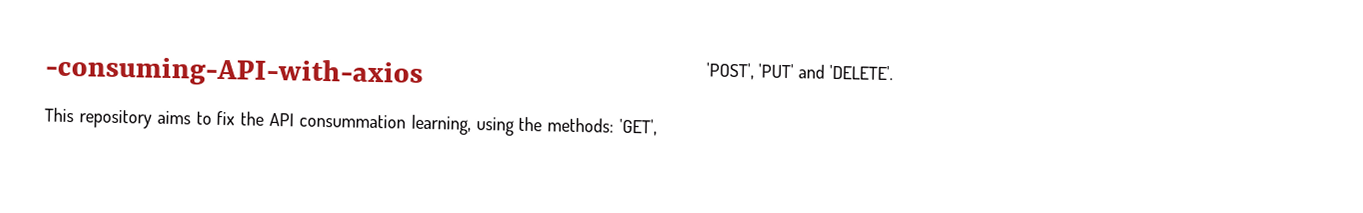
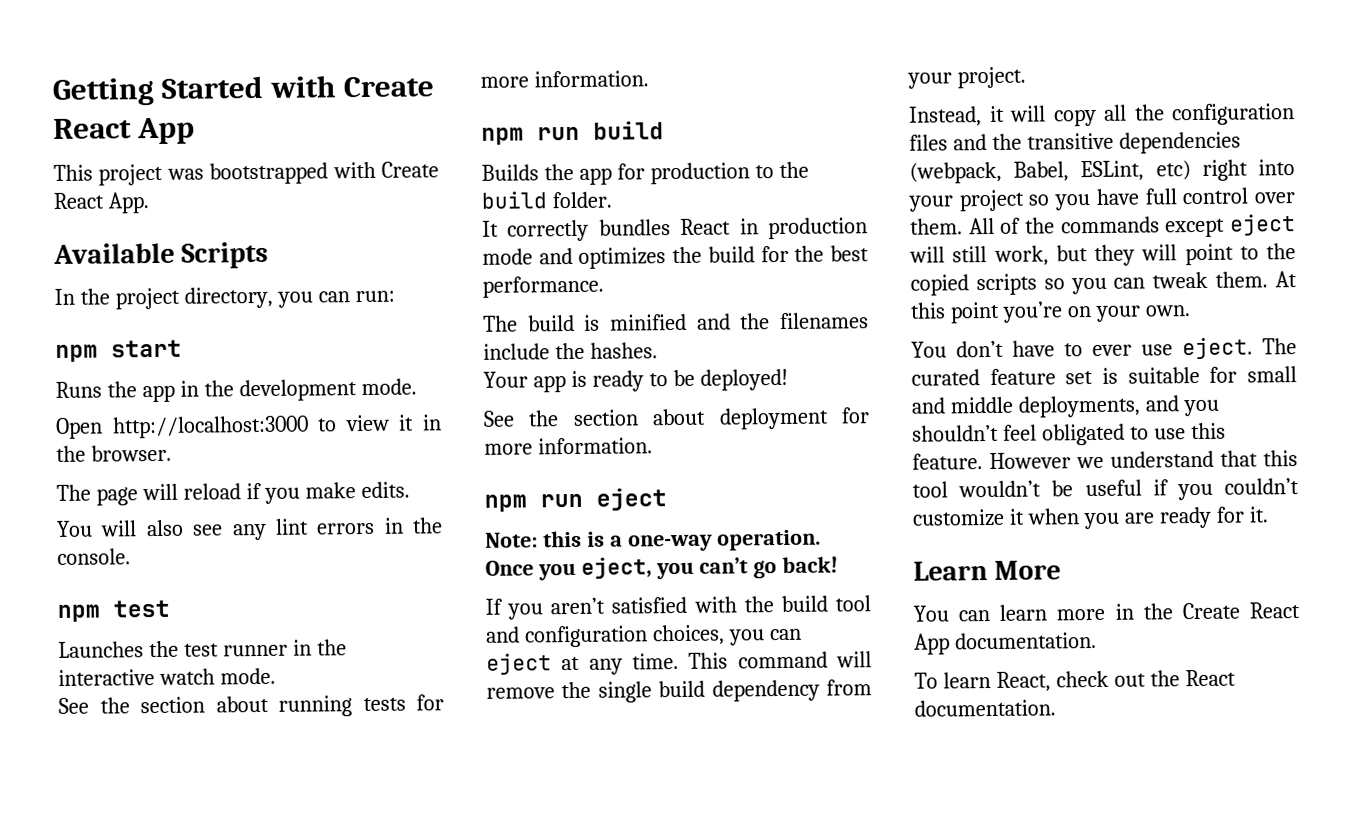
[45,54,423,89] [44,107,657,136] [706,62,893,81] -consuming-API-with-axios // This repository aims to fix the API consummation learning, using the methods: 'GET', 'POST', 'PUT' and 'DELETE'. -> [52,75,435,106] [53,117,196,145] [53,161,439,186] [53,192,150,214] [53,241,269,269] [54,286,395,310] [55,339,182,362] [55,378,417,403] [55,414,443,439] [56,444,172,462] [56,481,410,506] [56,517,443,541] [57,548,131,565] [57,599,170,622] [58,639,347,658] [58,667,276,686] [58,694,444,717] [480,70,649,88] [481,121,664,145] [481,161,809,185] [481,191,612,209] [482,217,868,242] [482,245,869,269] [482,275,604,298] [483,312,869,332] [483,342,658,360] [483,368,788,393] [483,407,870,430] [484,437,653,455] [484,488,667,512] [485,529,821,552] [485,556,838,581] [485,595,871,620] [486,624,802,648] [486,651,872,675] [486,679,872,703] [907,66,1026,89] [909,103,1295,127] [909,131,1241,154] [909,159,1295,184] [908,187,1295,212] [910,214,1296,238] [909,243,1296,266] [910,271,1297,296] [910,301,1191,324] [911,337,1297,360] [911,366,1297,386] [911,395,1220,418] [912,422,1226,446] [912,450,1298,470] [912,478,1299,501] [912,506,1269,530] [913,560,1062,581] [913,602,1300,622] [914,631,1097,655] [914,669,1236,692] [914,699,1056,717] Getting Started with Create React App // This project was bootstrapped with Create React App. // Available Scripts // In the project directory, you can run: // npm start // Runs the app in the development mode. // Open http://localhost:3000 to view it in the browser. // The page will reload if you make edits. // You will also see any lint errors in the console. // npm test // Launches the test runner in the interactive watch mode. // See the section about running tests for more information. // npm run build // Builds the app for production to the build folder. // It correctly bundles React in production mode and optimizes the build for the best performance. // The build is minified and the filenames include the hashes. // Your app is ready to be deployed! // See the section about deployment for more information. // npm run eject // Note: this is a one-way operation. Once you eject, you can’t go back! // If you aren’t satisfied with the build tool and configuration choices, you can eject at any time. This command will remove the single build dependency from your project. // Instead, it will copy all the configuration files and the transitive dependencies (webpack, Babel, ESLint, etc) right into your project so you have full control over them. All of the commands except eject will still work, but they will point to the copied scripts so you can tweak them. At this point you’re on your own. // You don’t have to ever use eject. The curated feature set is suitable for small and middle deployments, and you shouldn’t feel obligated to use this feature. However we understand that this tool wouldn’t be useful if you couldn’t customize it when you are ready for it. // Learn More // You can learn more in the Create React App documentation. // To learn React, check out the React documentation.

